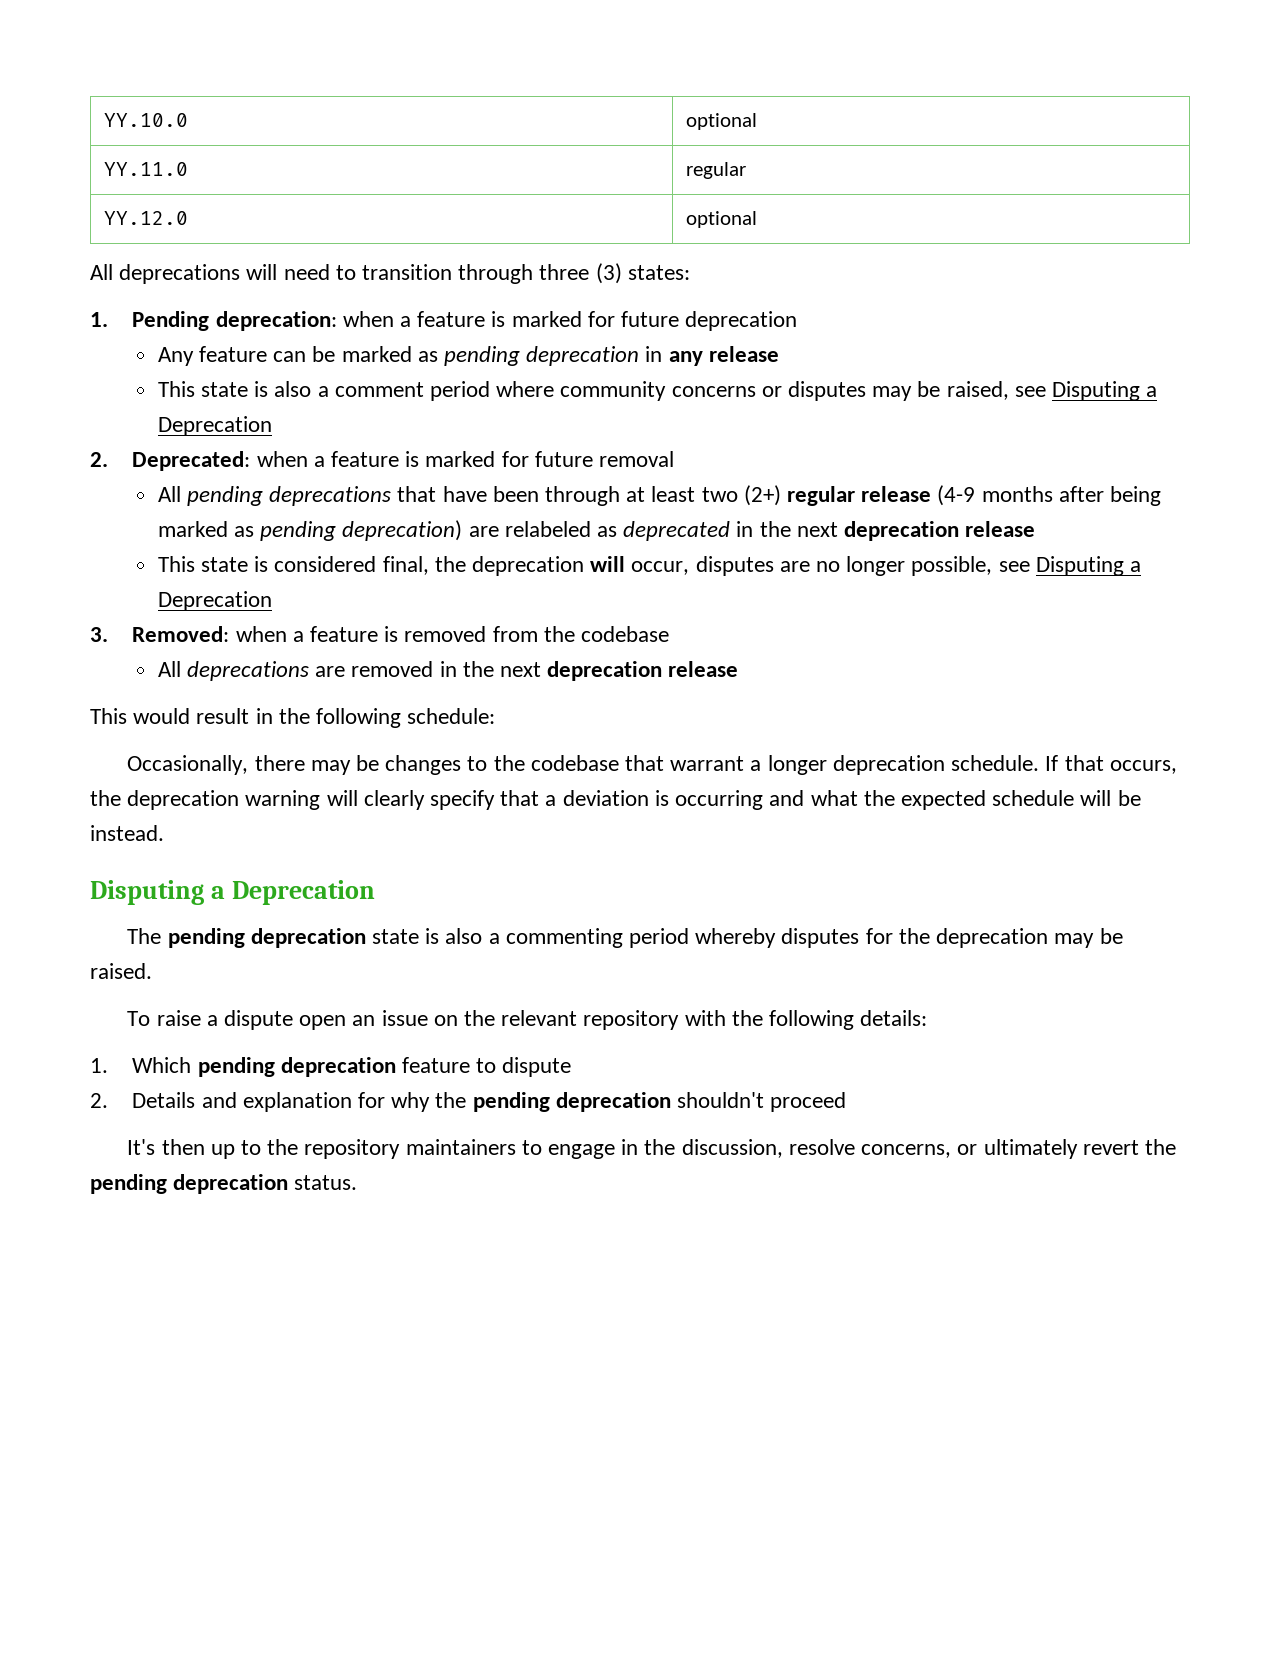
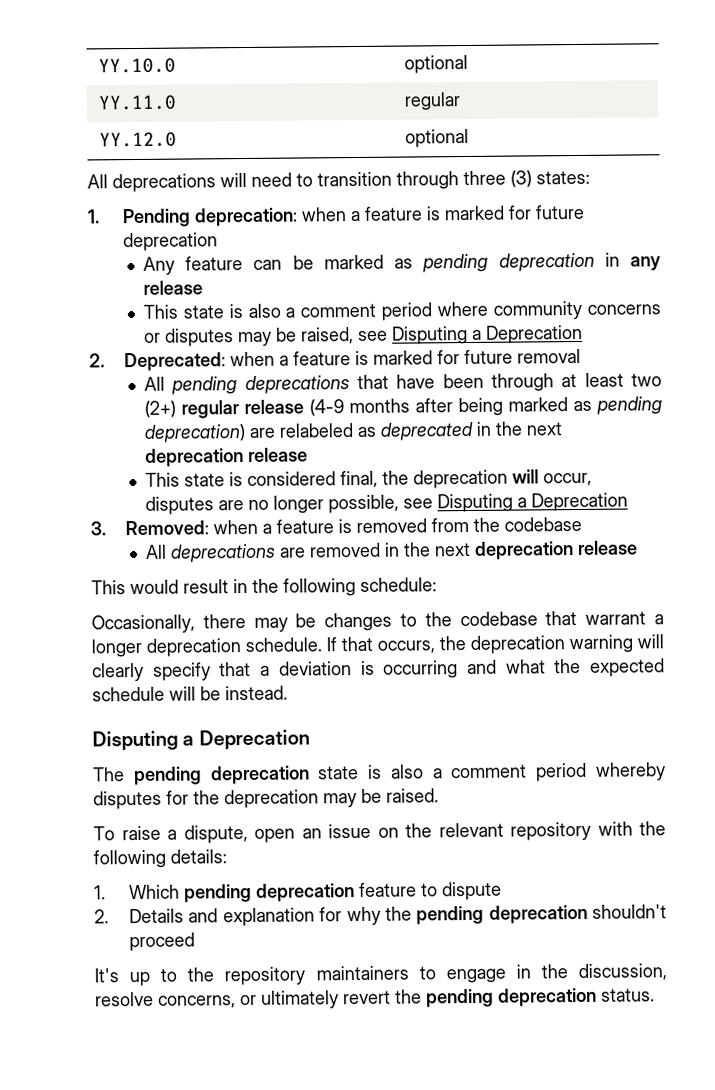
[505,928,623,948] commenting -> [451,764,528,779] comment
[223,1010,293,1030] dispute -> [183,825,248,844] dispute,
[161,1139,205,1155] then -> (119, 975) none

